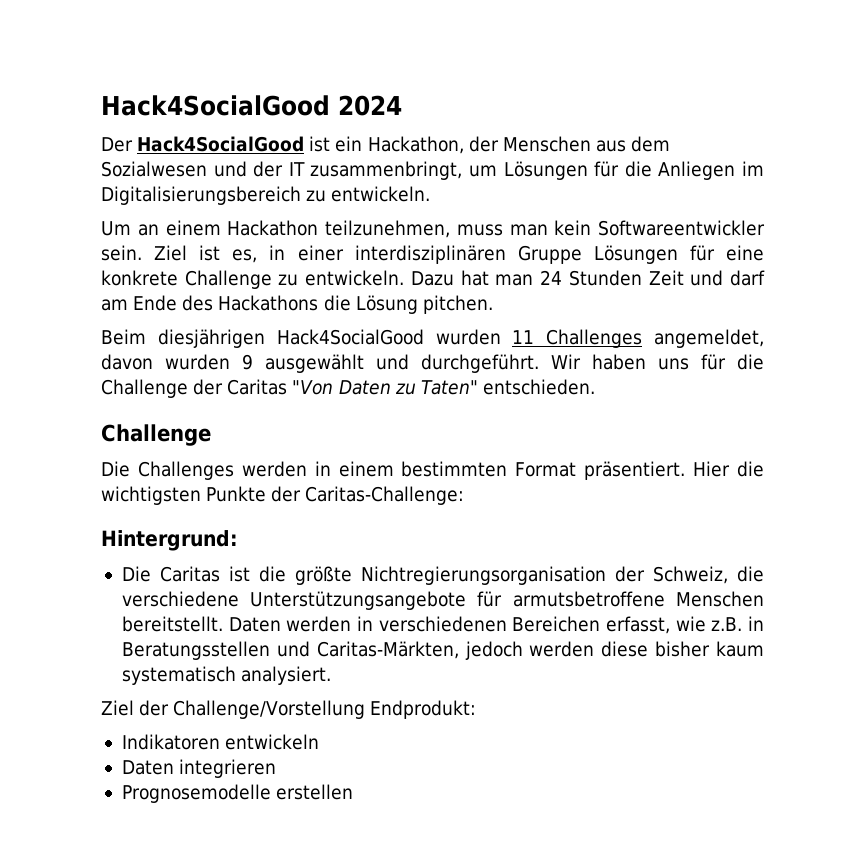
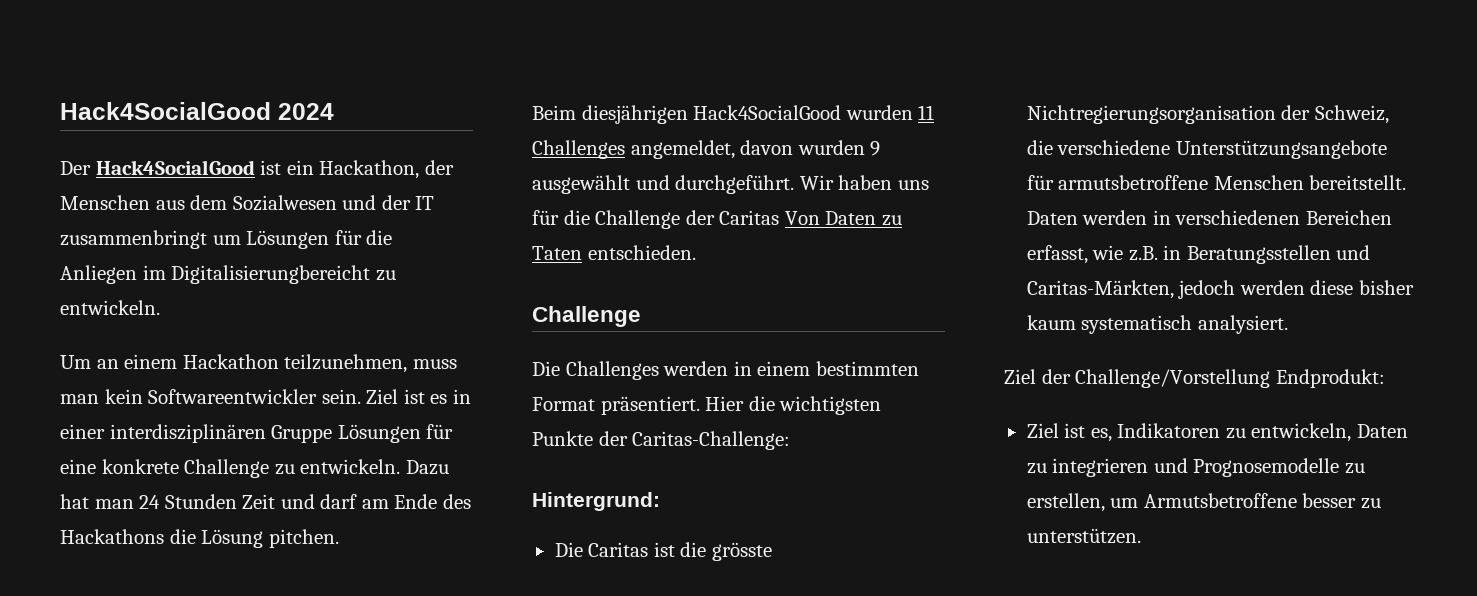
[310,161,463,180] zusammenbringt, -> [60,230,207,249] zusammenbringt
[101,186,301,205] Digitalisierungsbereich -> [171,265,371,284] Digitalisierungbereicht
[232,249,258,263] es, -> [430,394,448,404] es
[292,380,478,395] "Von Daten zu Taten" -> [784,211,902,226] [532,246,582,260] Von Daten zu Taten
[294,566,352,585] größte -> [711,542,772,561] grösste
[121,734,320,750] [121,759,277,778] [121,784,354,803] Indikatoren entwickeln // Daten integrieren // Prognosemodelle erstellen -> [1026,423,1408,442] [1026,458,1365,477] [1026,493,1381,512] [1026,528,1141,544] Ziel ist es, Indikatoren zu entwickeln, Daten zu integrieren und Prognosemodelle zu erstellen, um Armutsbetroffene besser zu unterstützen.

